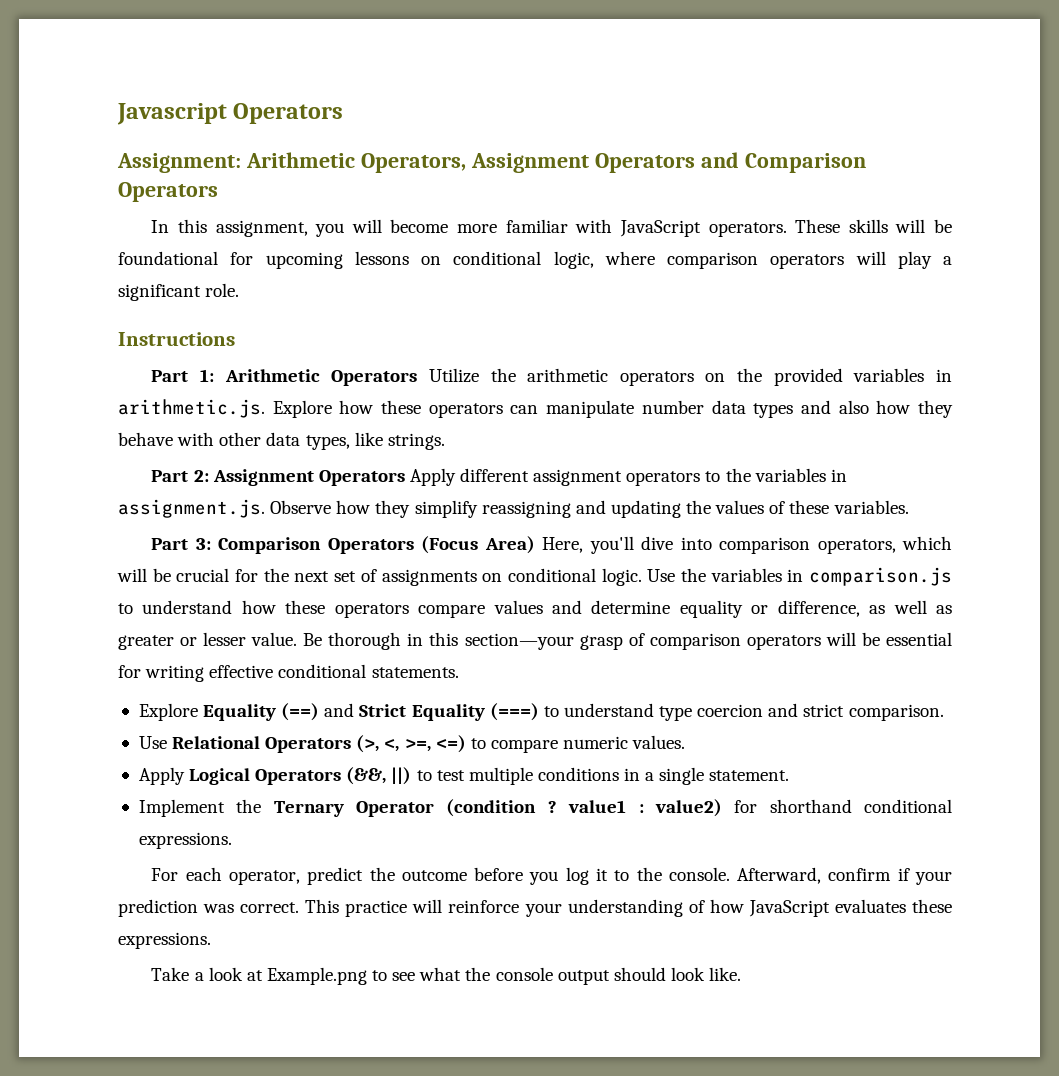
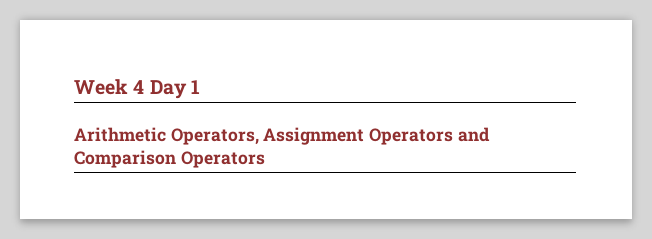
[117,103,344,125] [117,153,241,173] Javascript Operators // Assignment: -> [74,79,200,99] Week 4 Day 1 //
[151,219,952,237] [118,251,952,269] [118,283,240,301] [118,332,235,346] [151,368,952,386] [118,399,954,418] [118,432,445,450] [151,468,847,486] [118,499,909,518] [151,536,953,554] [117,567,952,586] [118,600,953,618] [118,632,953,650] [118,664,459,682] [138,703,944,721] [138,735,686,753] [138,767,790,785] [138,799,952,817] [138,832,232,849] [151,867,952,885] [118,899,953,917] [118,932,211,949] [151,967,742,985] // In this assignment, you will become more familiar with JavaScript operators. These skills will be foundational for upcoming lessons on conditional logic, where comparison operators will play a significant role. // Instructions // Part 1: Arithmetic Operators Utilize the arithmetic operators on the provided variables in arithmetic.js. Explore how these operators can manipulate number data types and also how they behave with other data types, like strings. // Part 2: Assignment Operators Apply different assignment operators to the variables in assignment.js. Observe how they simplify reassigning and updating the values of these variables. // Part 3: Comparison Operators (Focus Area) Here, you'll dive into comparison operators, which will be crucial for the next set of assignments on conditional logic. Use the variables in comparison.js to understand how these operators compare values and determine equality or difference, as well as greater or lesser value. Be thorough in this section—your grasp of comparison operators will be essential for writing effective conditional statements. // Explore Equality (==) and Strict Equality (===) to understand type coercion and strict comparison. // Use Relational Operators (>, <, >=, <=) to compare numeric values. // Apply Logical Operators (&&, ||) to test multiple conditions in a single statement. // Implement the Ternary Operator (condition ? value1 : value2) for shorthand conditional expressions. // For each operator, predict the outcome before you log it to the console. Afterward, confirm if your prediction was correct. This practice will reinforce your understanding of how JavaScript evaluates these expressions. // Take a look at Example.png to see what the console output should look like. -> (265, 159) none

